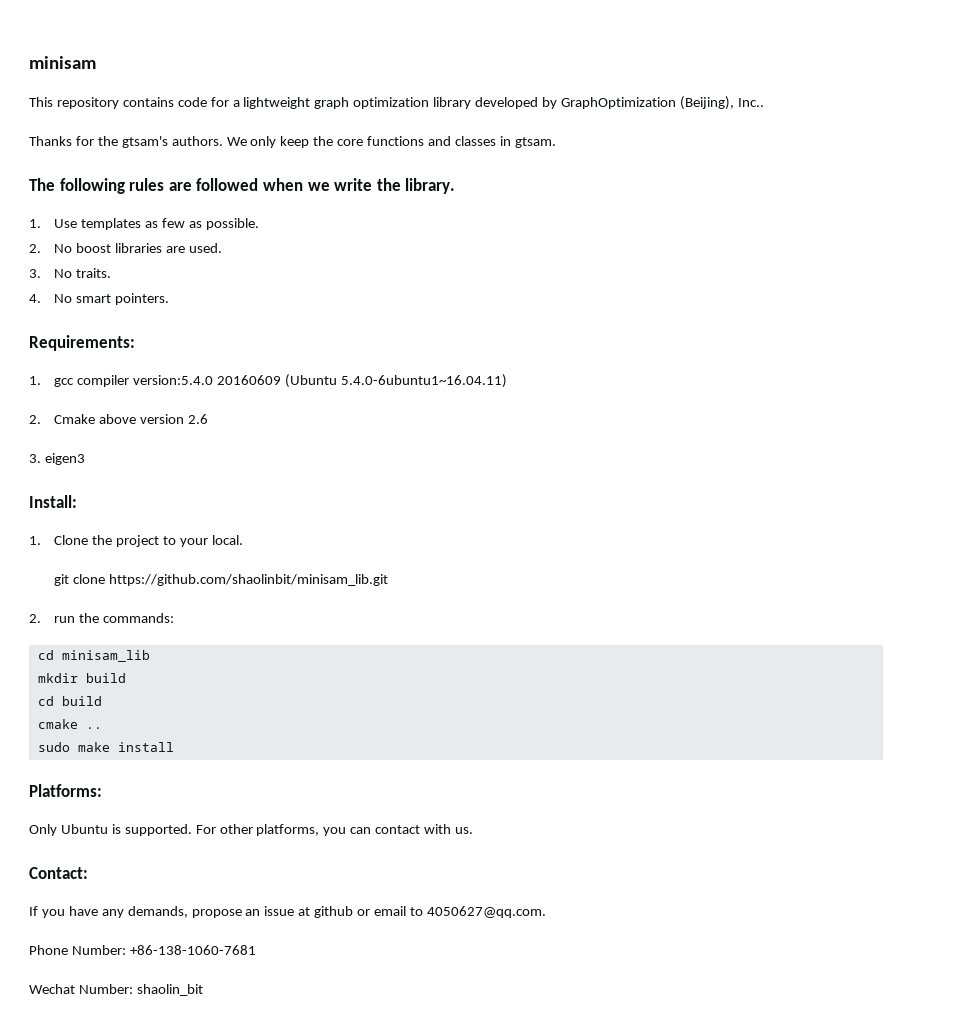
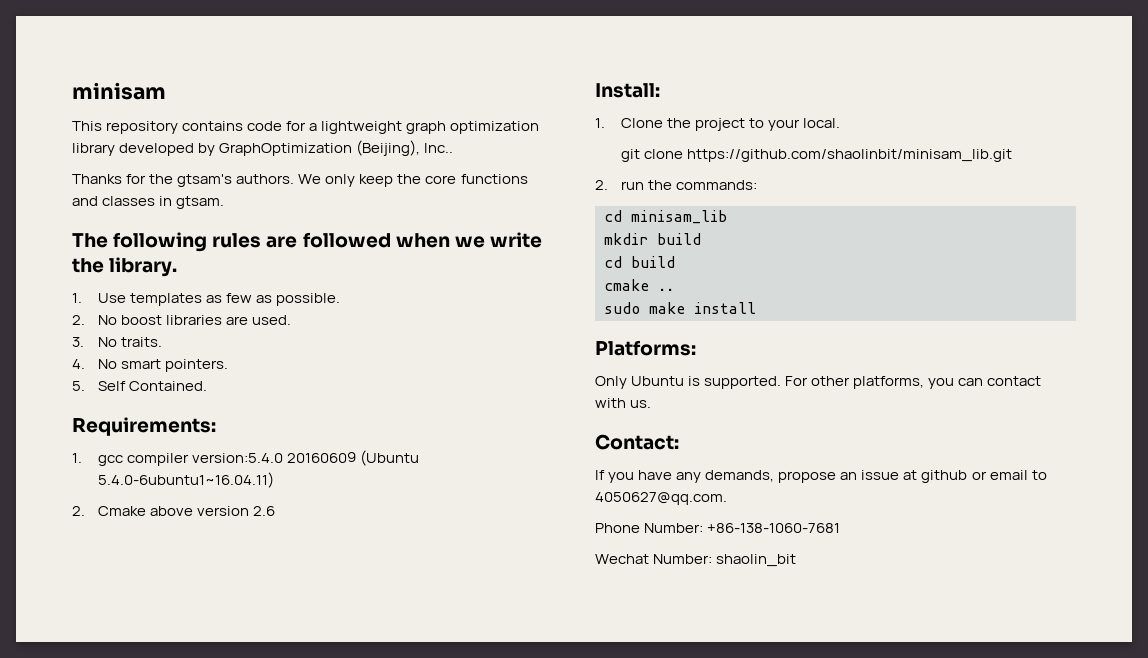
(170, 299) none -> [72,381,207,391] // 5. Self Contained.
[29,453,85,465] // 3. eigen3 -> (276, 511) none

